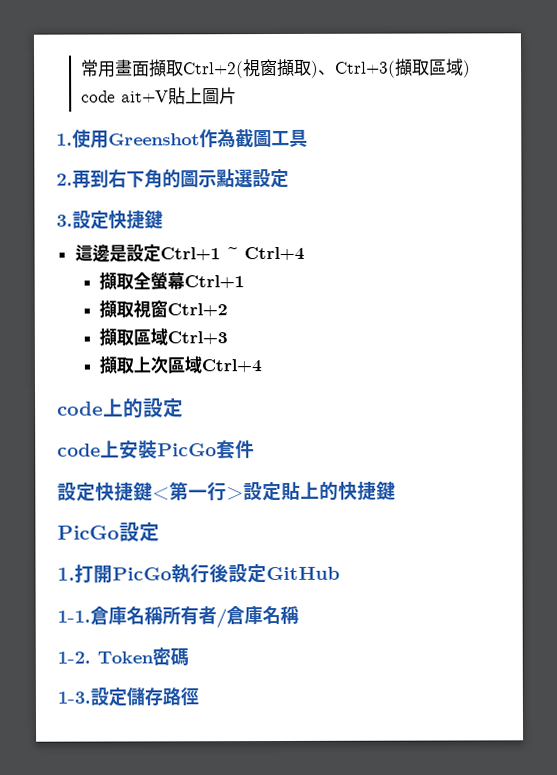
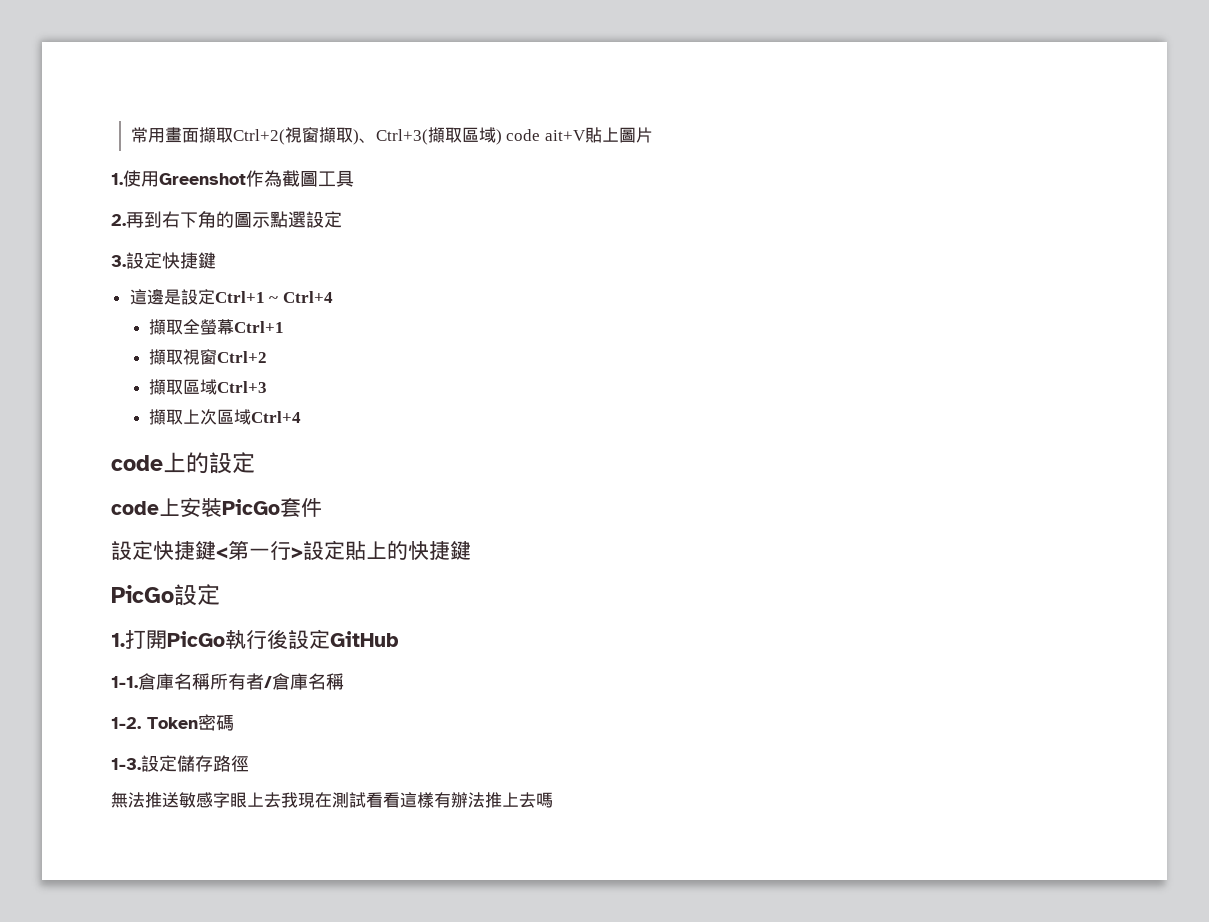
(199, 696) none -> [111,791,553,808] // 無法推送敏感字眼上去我現在測試看看這樣有辦法推上去嗎

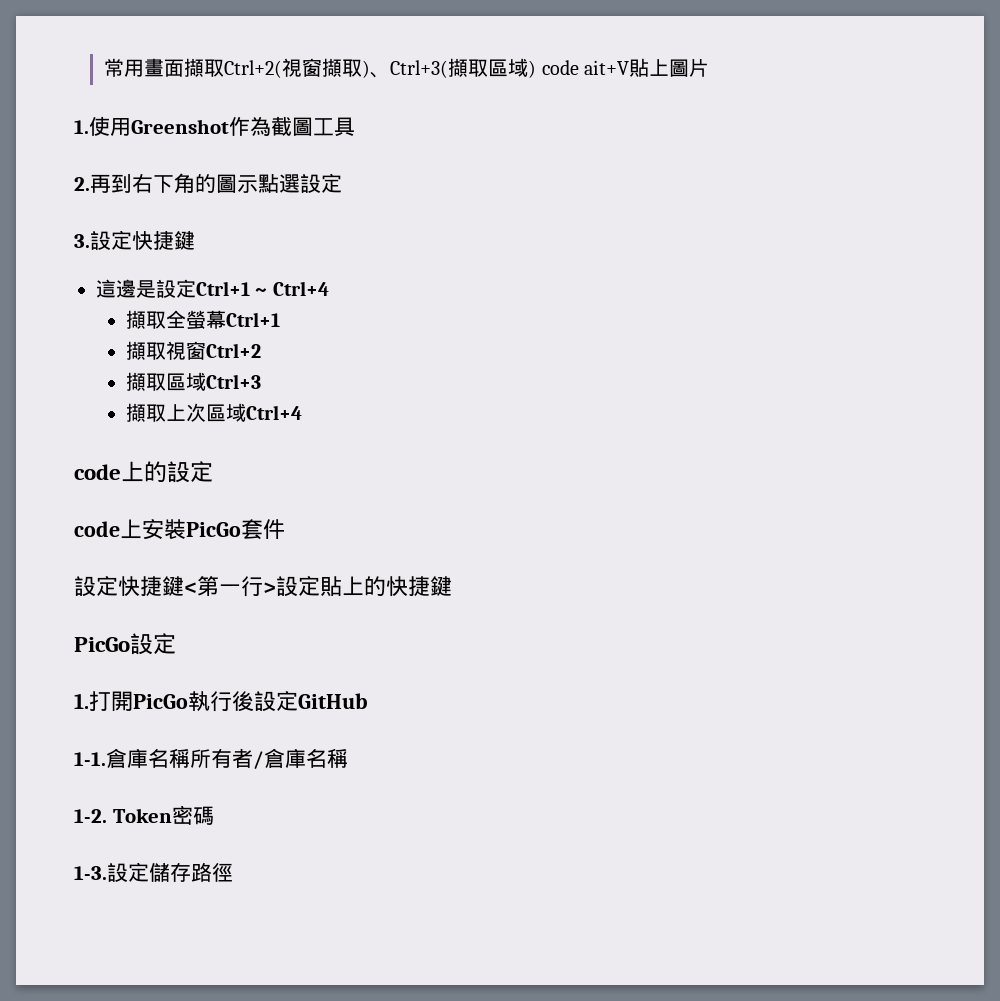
[111,791,553,808] // 無法推送敏感字眼上去我現在測試看看這樣有辦法推上去嗎 -> (233, 872) none

